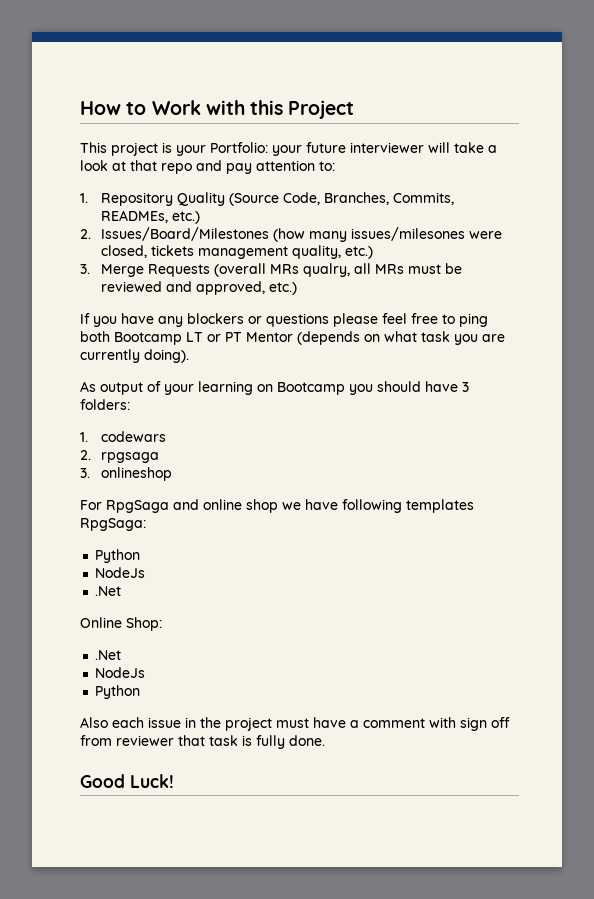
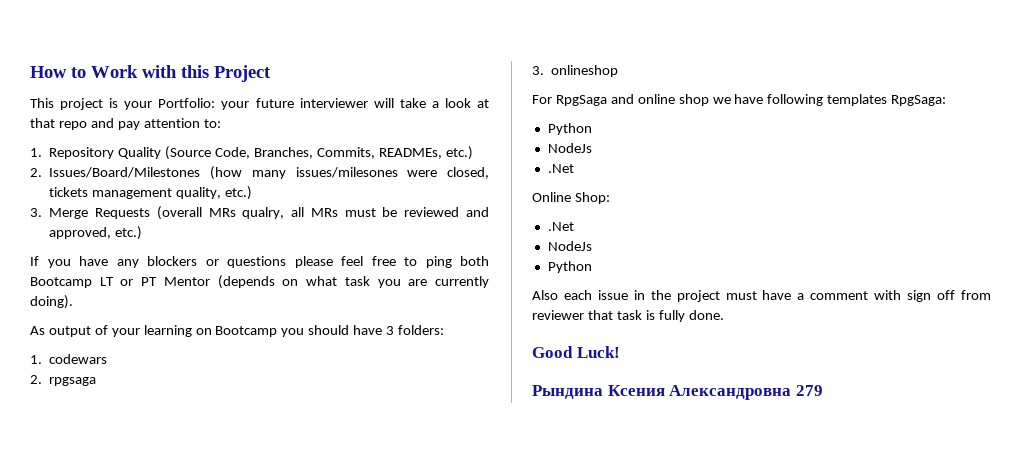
(174, 781) none -> [532,385,823,400] // Рындина Ксения Александровна 279

